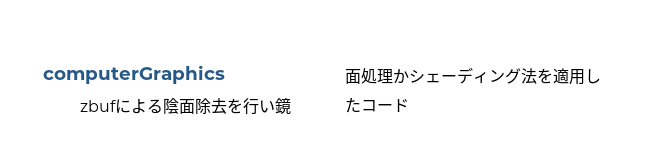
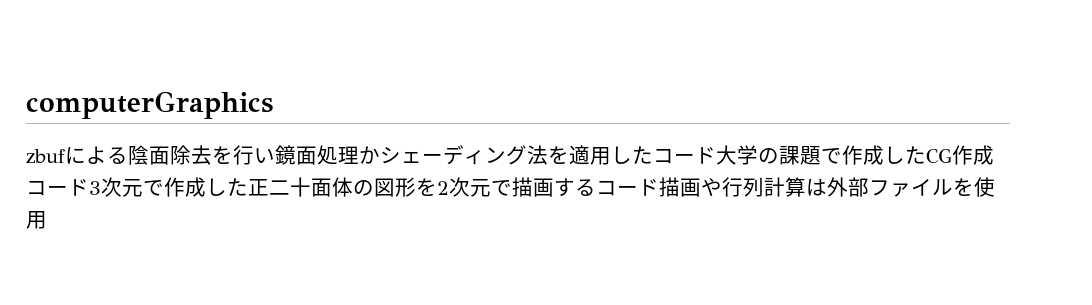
(409, 105) none -> [716,145,994,165] [26,177,995,197] [26,211,47,229] 大学の課題で作成したCG作成コード3次元で作成した正二十面体の図形を2次元で描画するコード描画や行列計算は外部ファイルを使用

